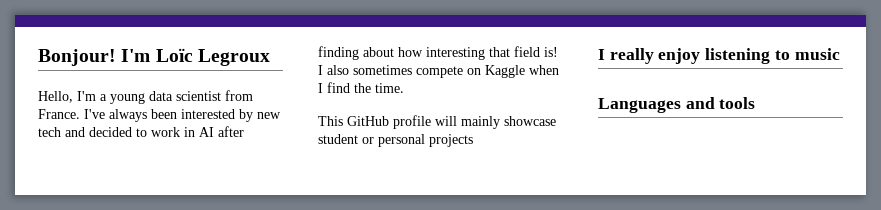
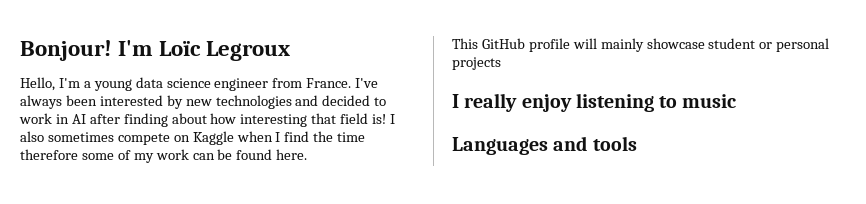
[176,91,221,101] scientist -> [166,78,269,91] science engineer
[38,127,61,137] tech -> [215,95,292,109] technologies
[375,83,404,93] time. -> [337,132,366,142] [20,149,308,163] time therefore some of my work can be found here.

